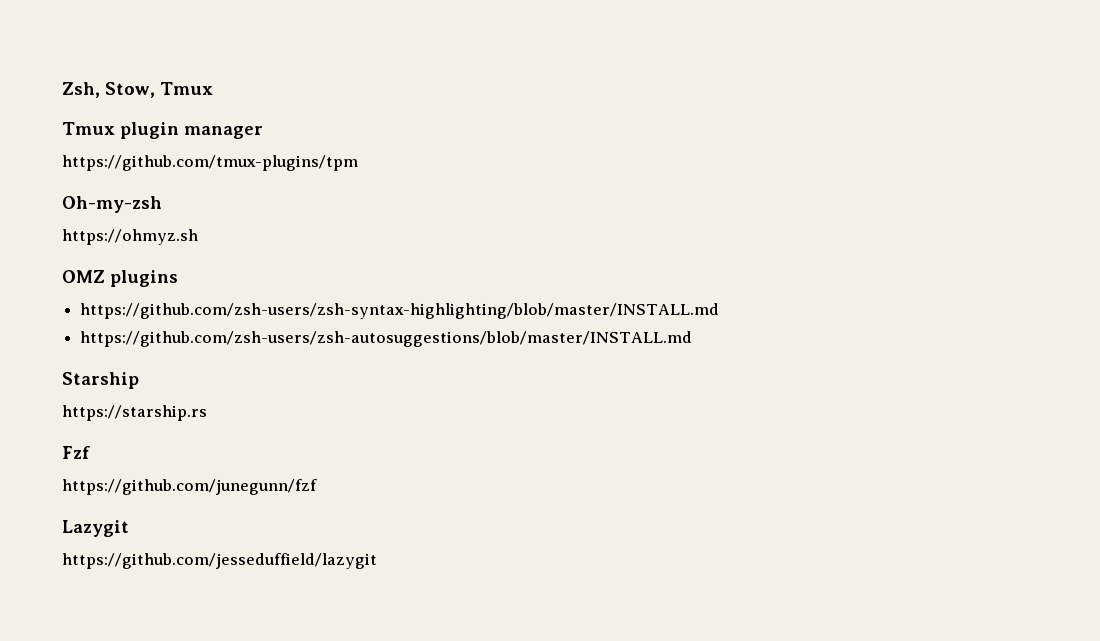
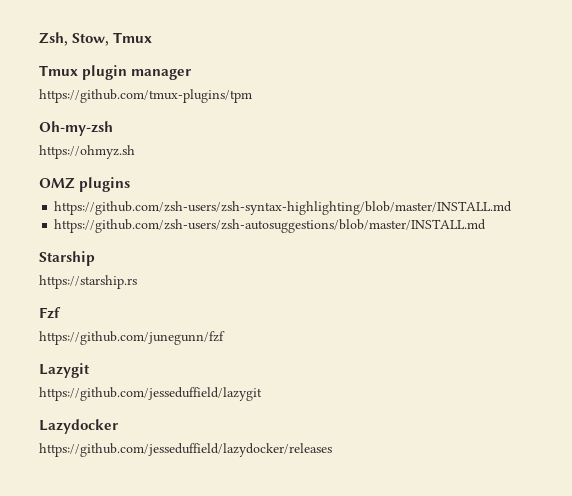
(377, 561) none -> [39,419,118,434] [39,443,332,457] // Lazydocker // https://github.com/jesseduffield/lazydocker/releases

